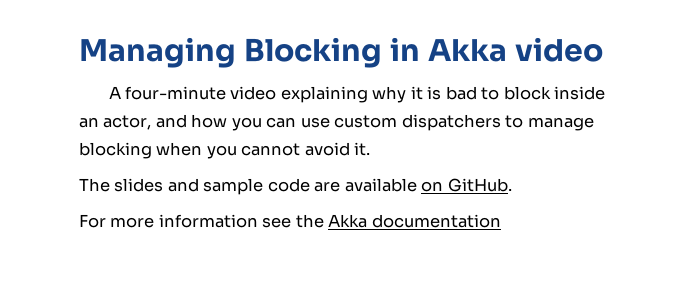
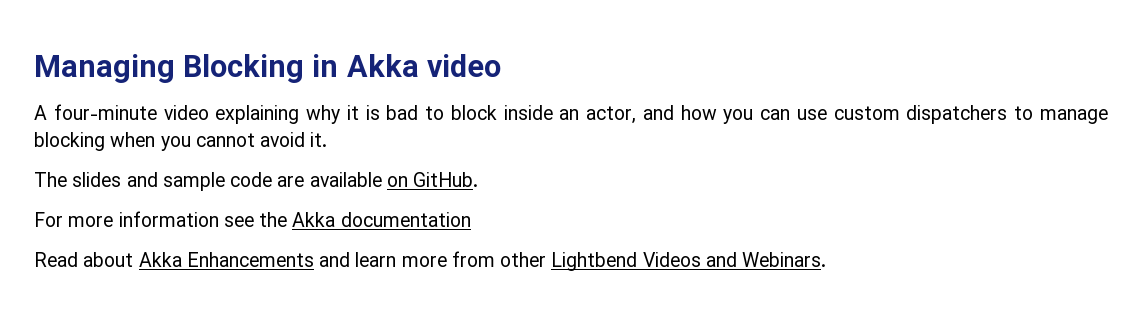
(501, 221) none -> [34,251,827,271] // Read about Akka Enhancements and learn more from other Lightbend Videos and Webinars.

